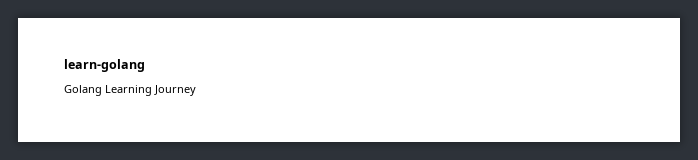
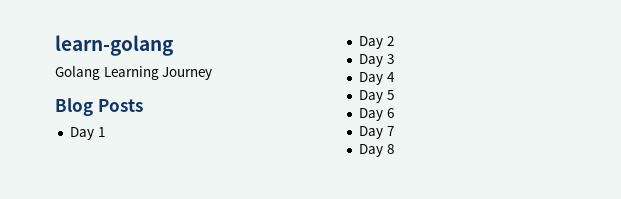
(196, 90) none -> [55,98,143,116] [69,127,106,140] [358,36,395,49] [358,54,395,67] [358,72,395,85] [358,90,395,103] [358,108,395,121] [358,126,395,139] [358,144,395,157] // Blog Posts // Day 1 // Day 2 // Day 3 // Day 4 // Day 5 // Day 6 // Day 7 // Day 8

